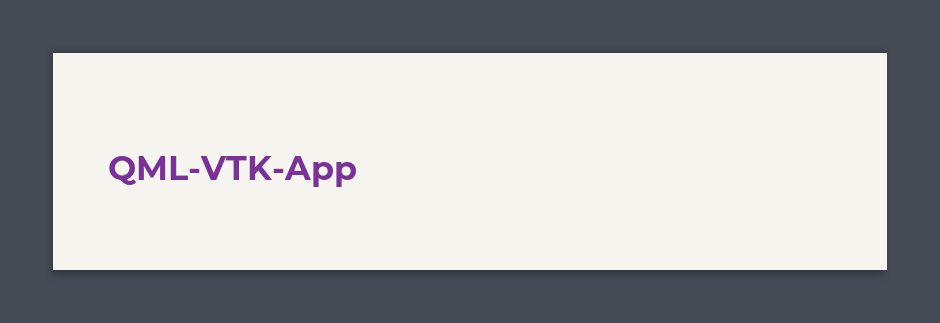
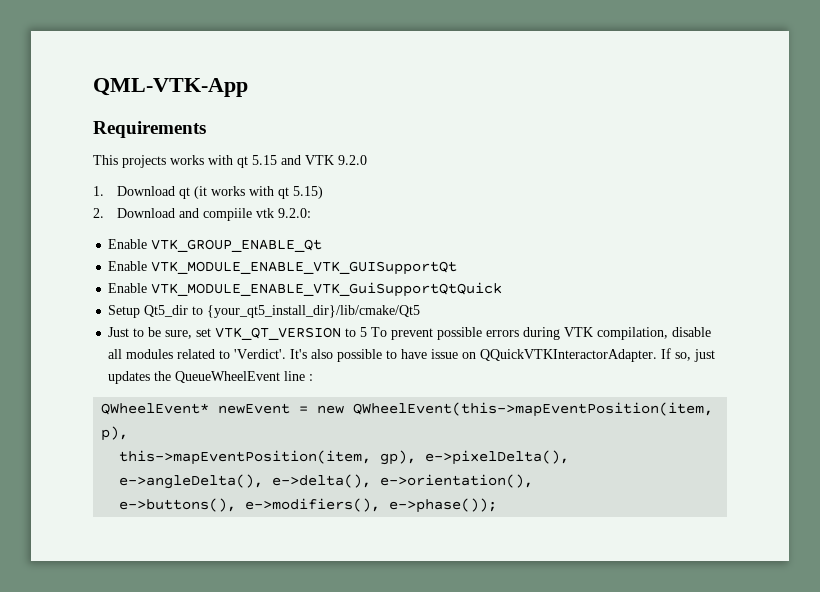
(357, 171) none -> [93,121,206,138] [93,155,367,168] [93,186,323,199] [93,208,311,221] [108,239,323,252] [108,261,458,275] [108,282,503,297] [108,305,421,318] [108,327,712,340] [108,348,716,362] [108,371,314,384] [101,402,714,417] [101,426,129,441] [119,450,570,465] [119,474,534,489] [119,498,498,513] // Requirements // This projects works with qt 5.15 and VTK 9.2.0 // 1. Download qt (it works with qt 5.15) // 2. Download and compiile vtk 9.2.0: // Enable VTK_GROUP_ENABLE_Qt // Enable VTK_MODULE_ENABLE_VTK_GUISupportQt // Enable VTK_MODULE_ENABLE_VTK_GuiSupportQtQuick // Setup Qt5_dir to {your_qt5_install_dir}/lib/cmake/Qt5 // Just to be sure, set VTK_QT_VERSION to 5 To prevent possible errors during VTK compilation, disable all modules related to 'Verdict'. It's also possible to have issue on QQuickVTKInteractorAdapter. If so, just updates the QueueWheelEvent line : // QWheelEvent* newEvent = new QWheelEvent(this->mapEventPosition(item, p), // this->mapEventPosition(item, gp), e->pixelDelta(), e->angleDelta(), e->delta(), e->orientation(), // e->buttons(), e->modifiers(), e->phase());

